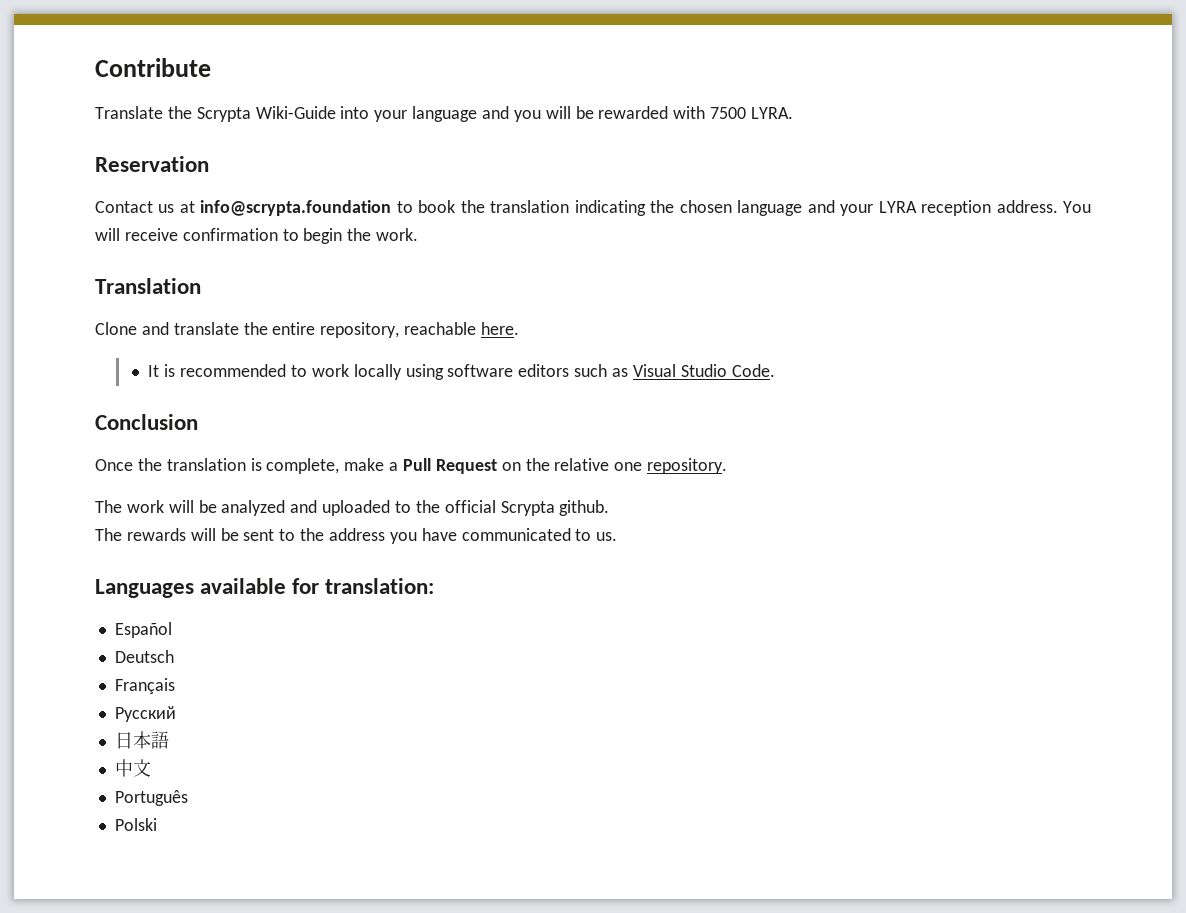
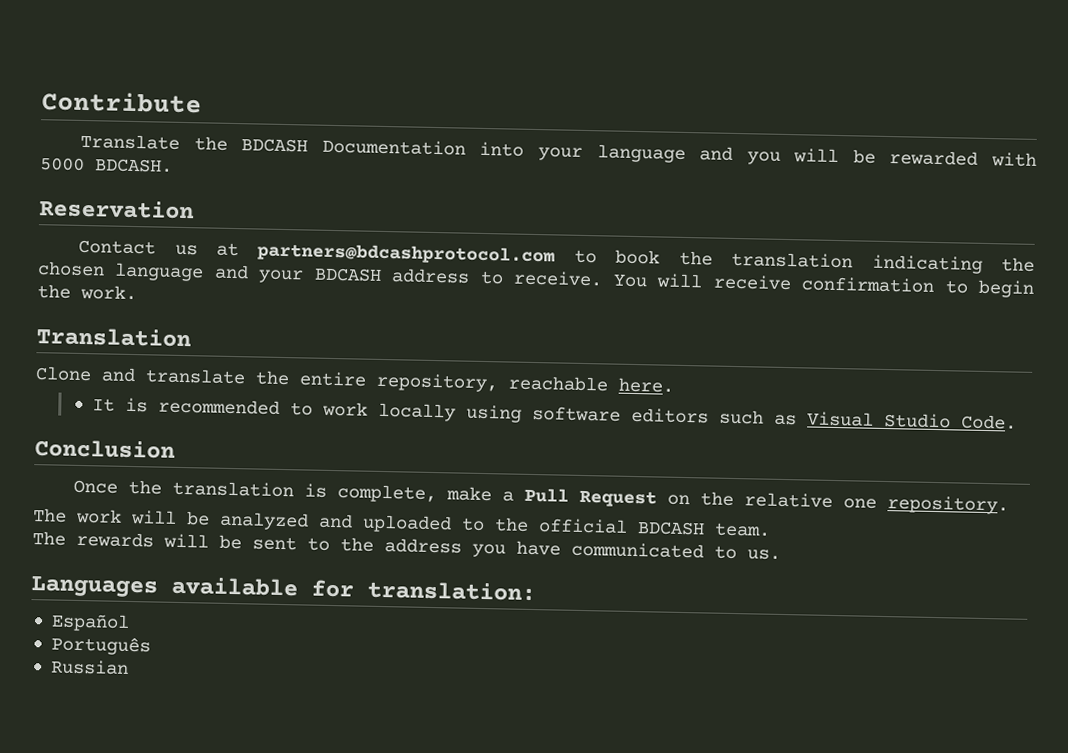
[196,106,336,122] Scrypta Wiki-Guide -> [241,138,466,156] BDCASH Documentation
[710,107,794,119] 7500 LYRA. -> [40,157,173,173] 5000 BDCASH.
[200,200,392,216] info@scrypta.foundation -> [257,242,556,266] partners@bdcashprotocol.com
[878,200,1058,216] LYRA reception address. -> [313,267,604,287] BDCASH address to receive.
[500,500,610,516] Scrypta github. -> [637,521,771,537] BDCASH team.
[114,650,174,663] [114,678,175,694] [114,706,176,722] [114,731,169,749] [114,759,151,777] // Deutsch // Français // Русский // 日本語 // 中文 -> (130, 622) none
[114,818,157,831] Polski -> [49,659,129,675] Russian

